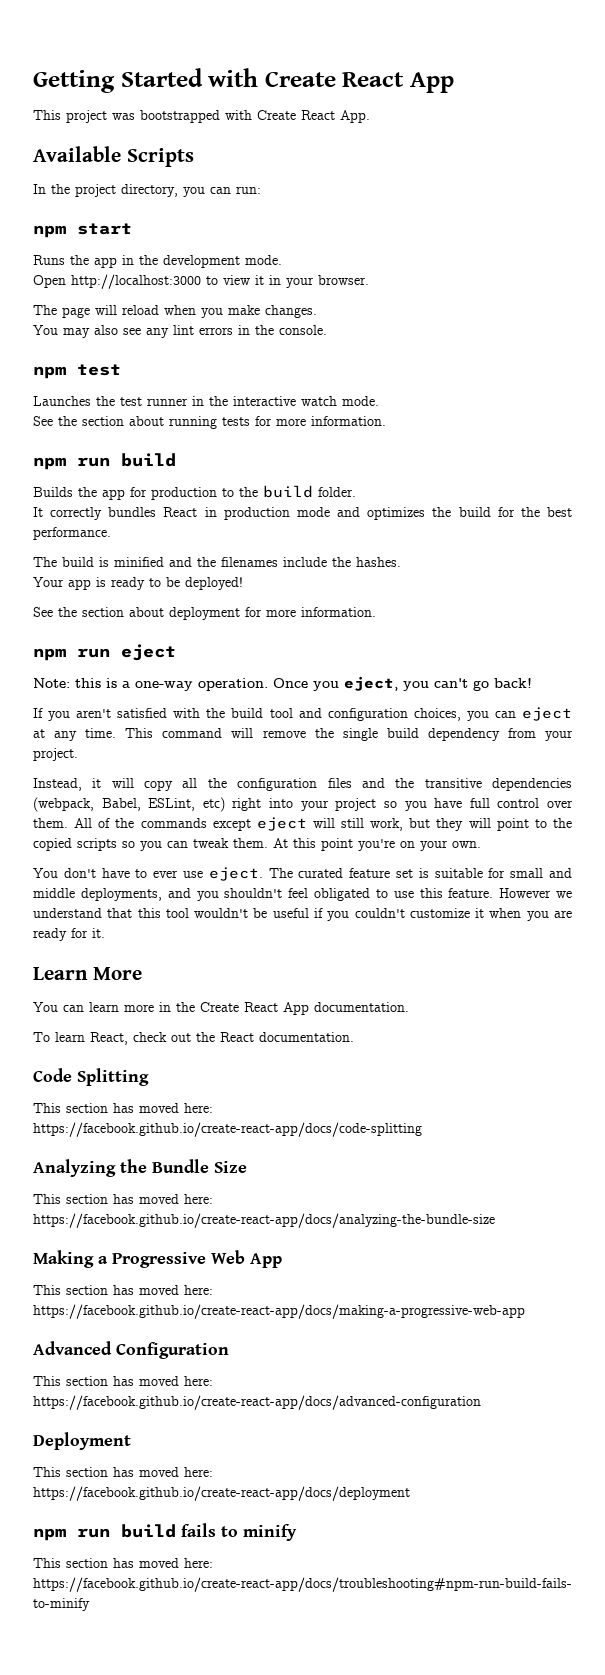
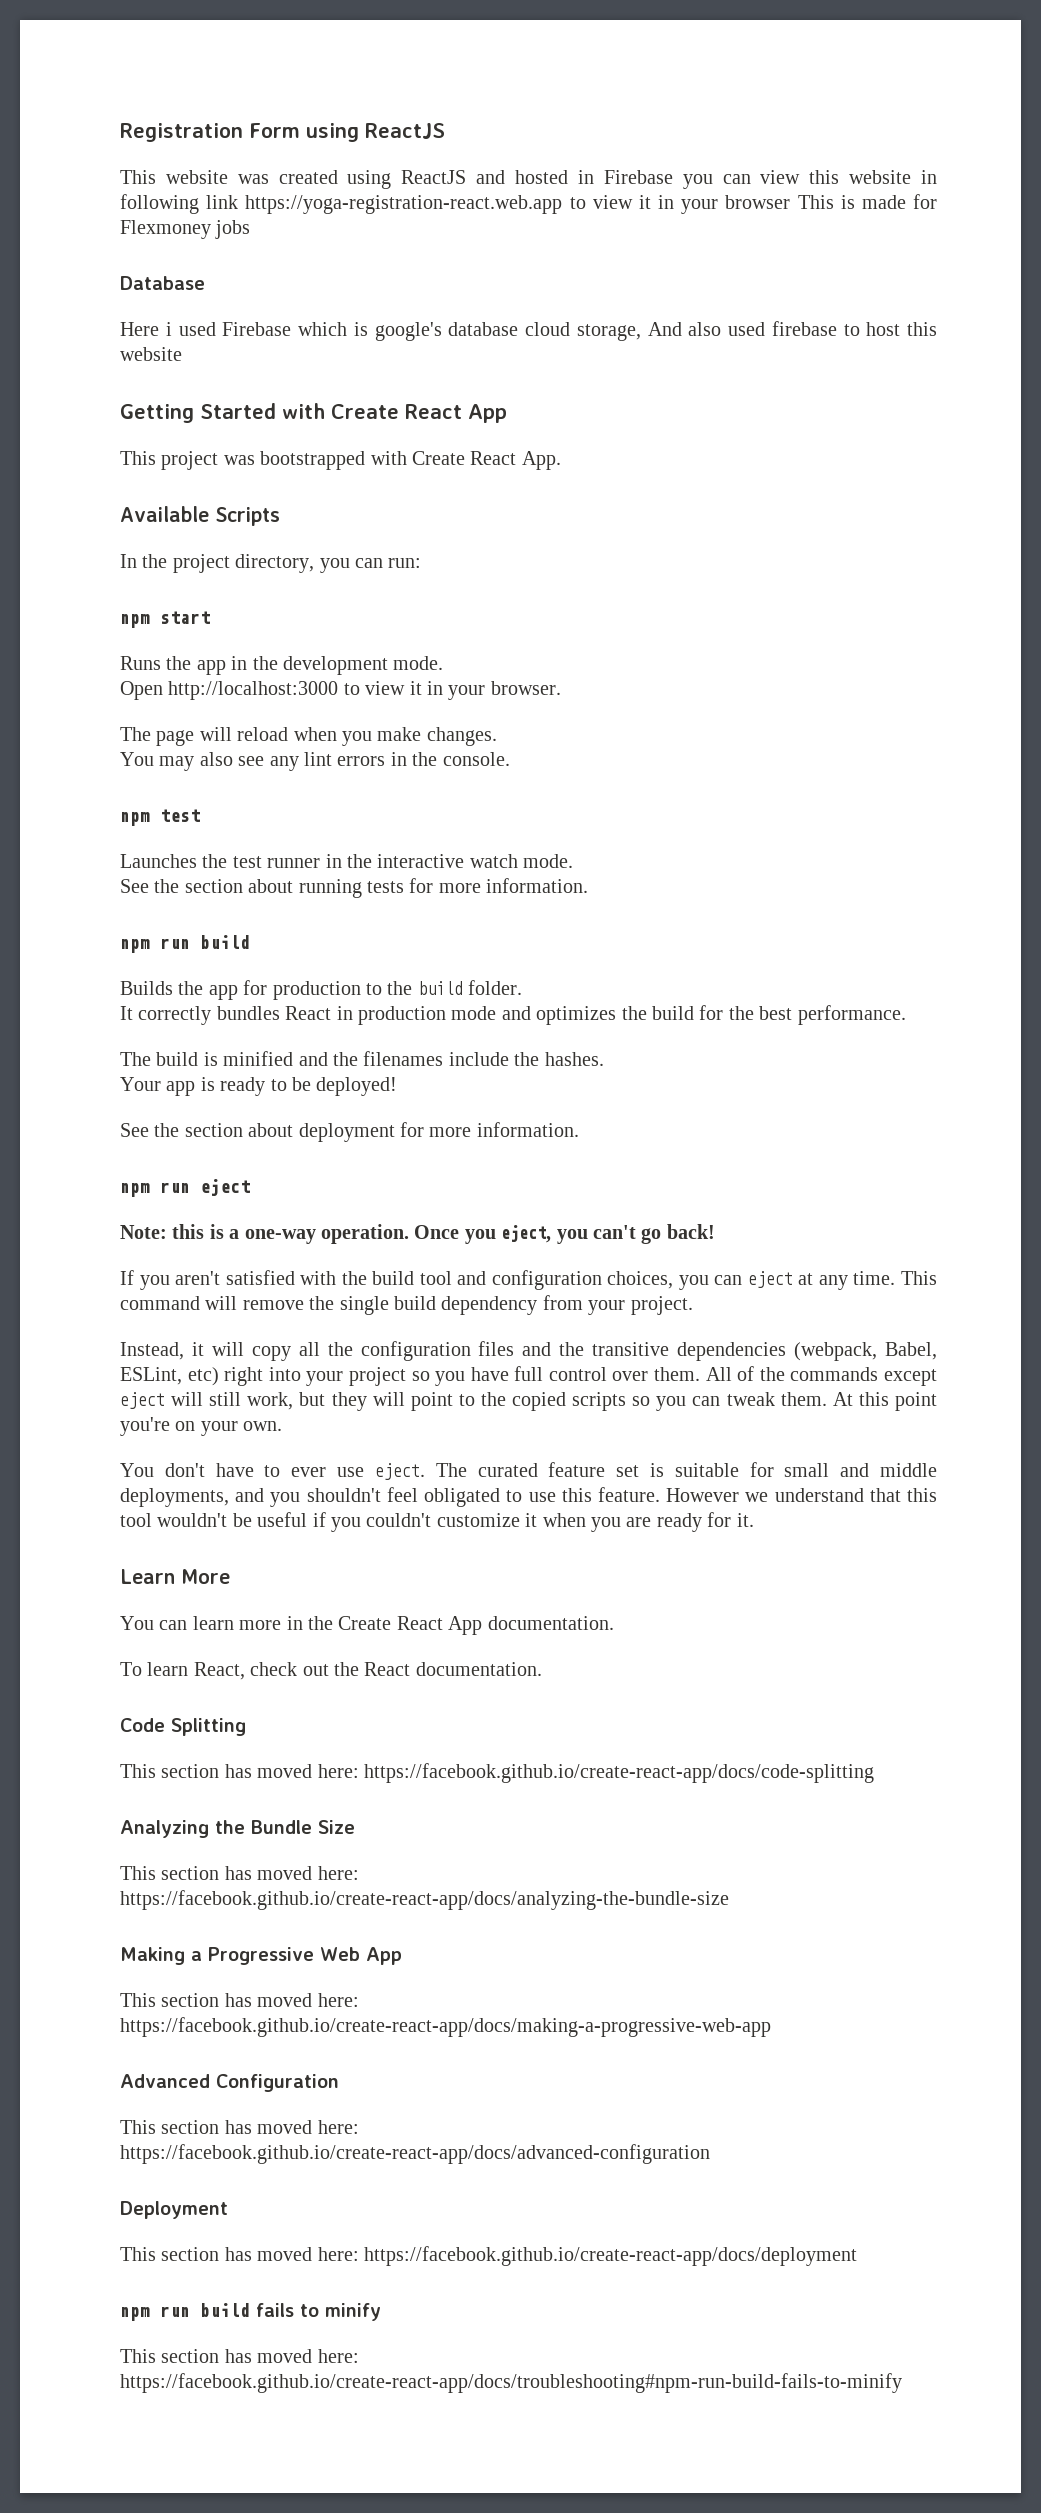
(33, 81) none -> [120,123,445,142] [120,170,938,189] [120,194,937,214] [120,220,251,239] [120,276,205,290] [120,321,937,341] [120,347,182,361] Registration Form using ReactJS // This website was created using ReactJS and hosted in Firebase you can view this website in following link https://yoga-registration-react.web.app to view it in your browser This is made for Flexmoney jobs // Database // Here i used Firebase which is google's database cloud storage, And also used firebase to host this website //

